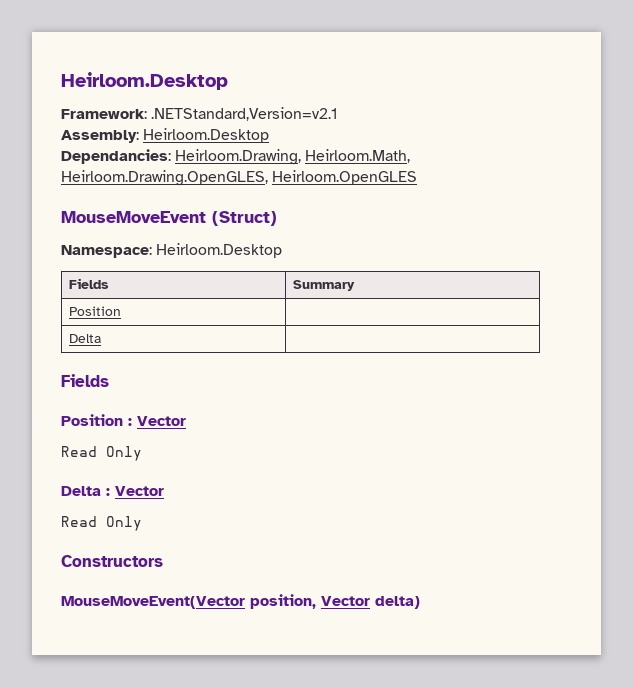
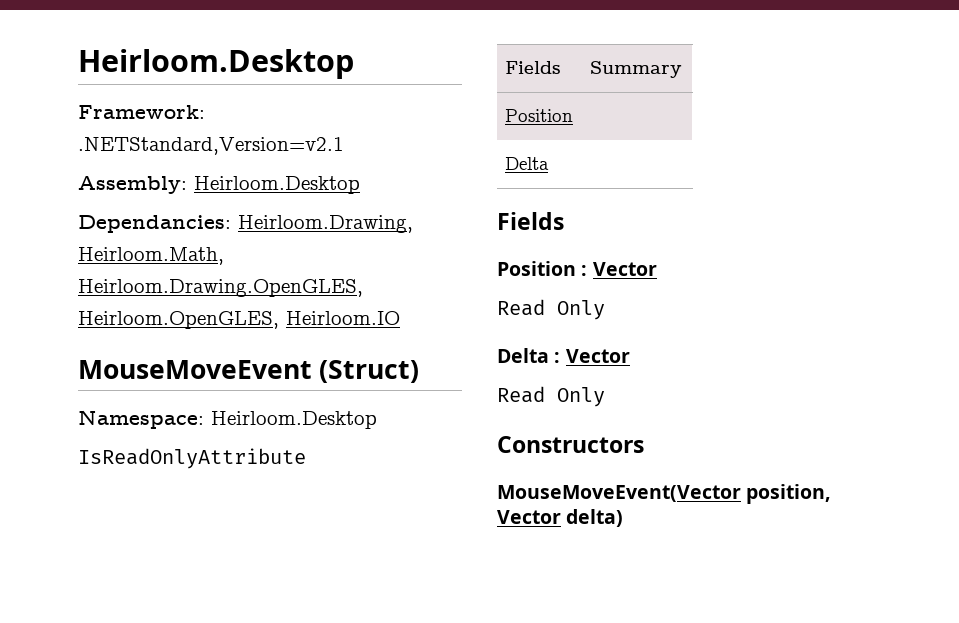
[272,170,418,185] Heirloom.OpenGLES -> [78,311,400,329] Heirloom.OpenGLES, Heirloom.IO
(283, 250) none -> [78,448,306,469] // IsReadOnlyAttribute

